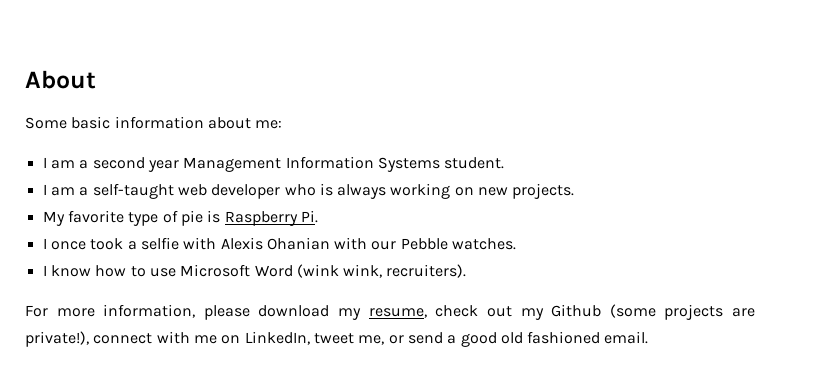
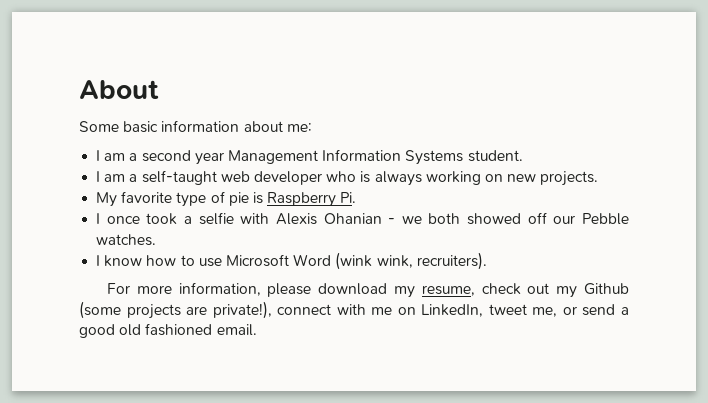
[334,237,368,250] with -> [388,212,547,225] - we both showed off

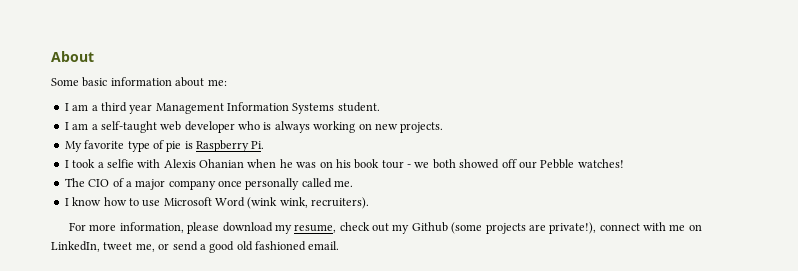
[141,150,191,162] second -> [100,102,127,112] third
[106,216,140,224] once -> (69, 164) none
(382, 218) none -> [247,159,404,169] when he was on his book tour
[96,234,157,246] watches. -> [577,159,624,168] [64,178,354,190] watches! // The CIO of a major company once personally called me.

